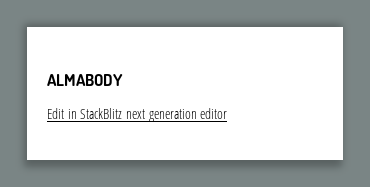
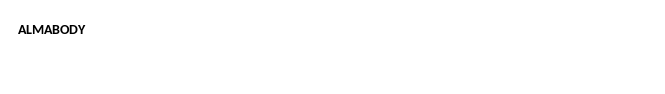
[47,108,228,122] // Edit in StackBlitz next generation editor -> (86, 29) none

